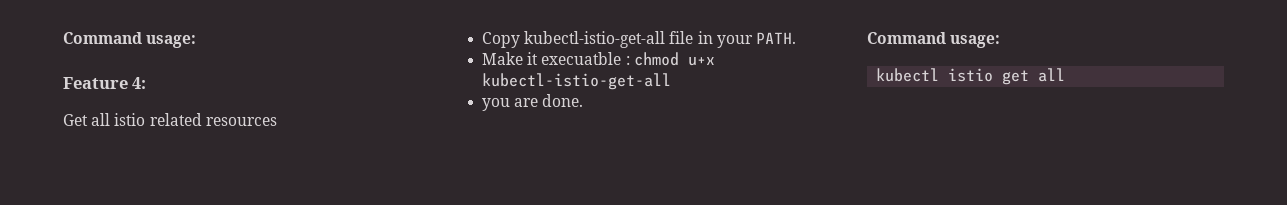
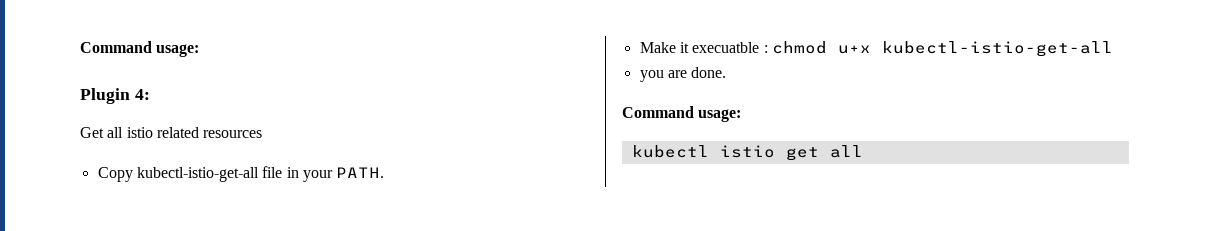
[63,32,197,48] [63,77,128,89] Command usage: // Feature -> [80,41,200,57] [80,88,130,104] Command usage: // Plugin

